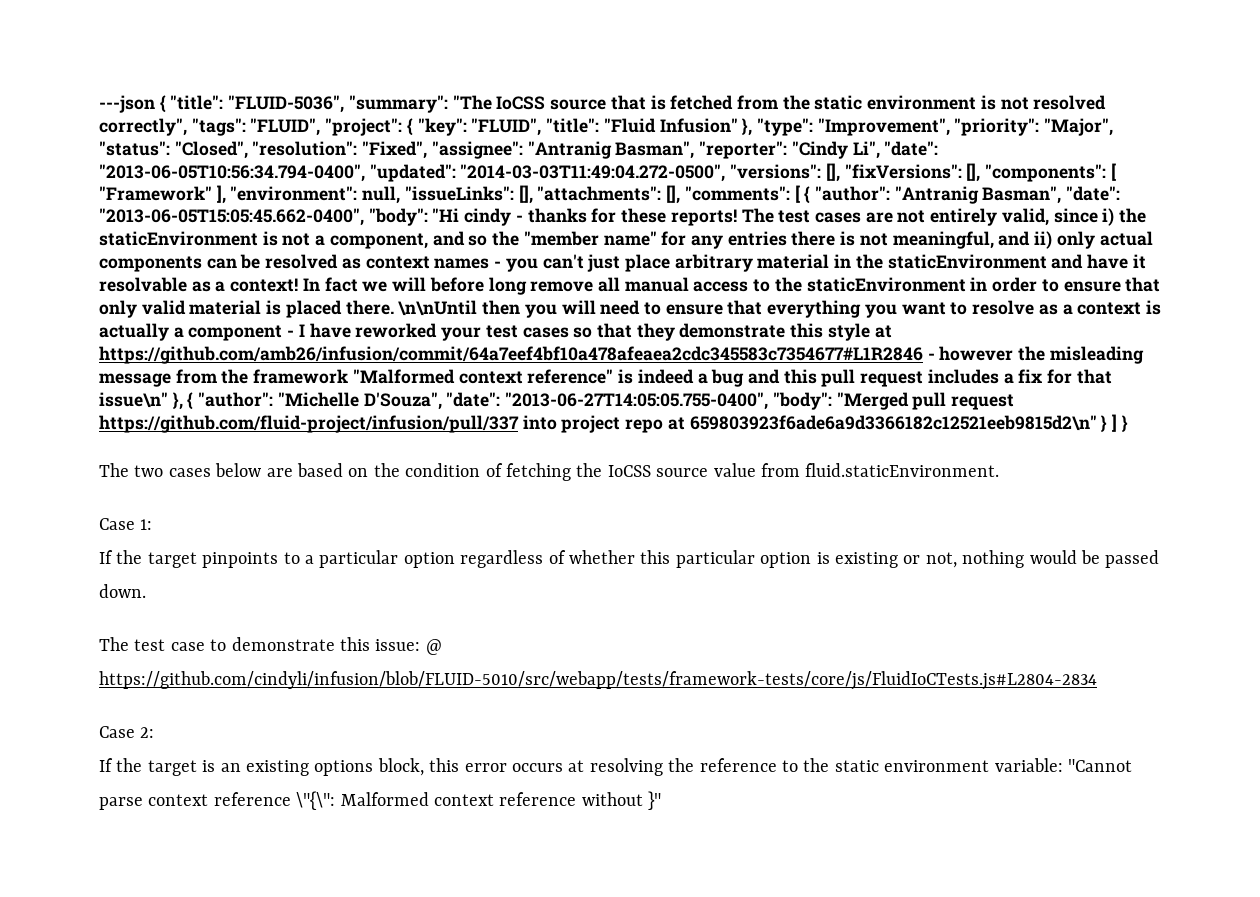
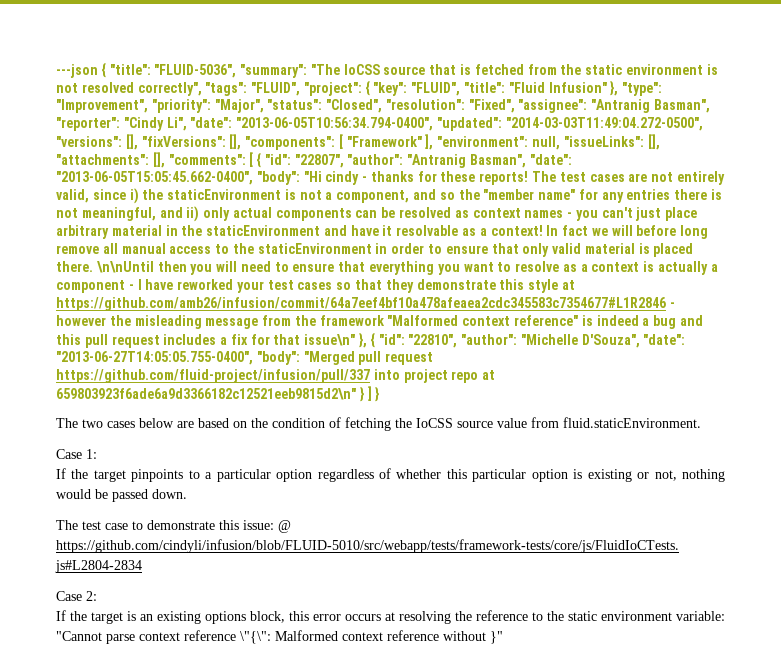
(811, 195) none -> [264,154,344,168] "id": "22807",
(194, 401) none -> [378,334,458,348] "id": "22810",

